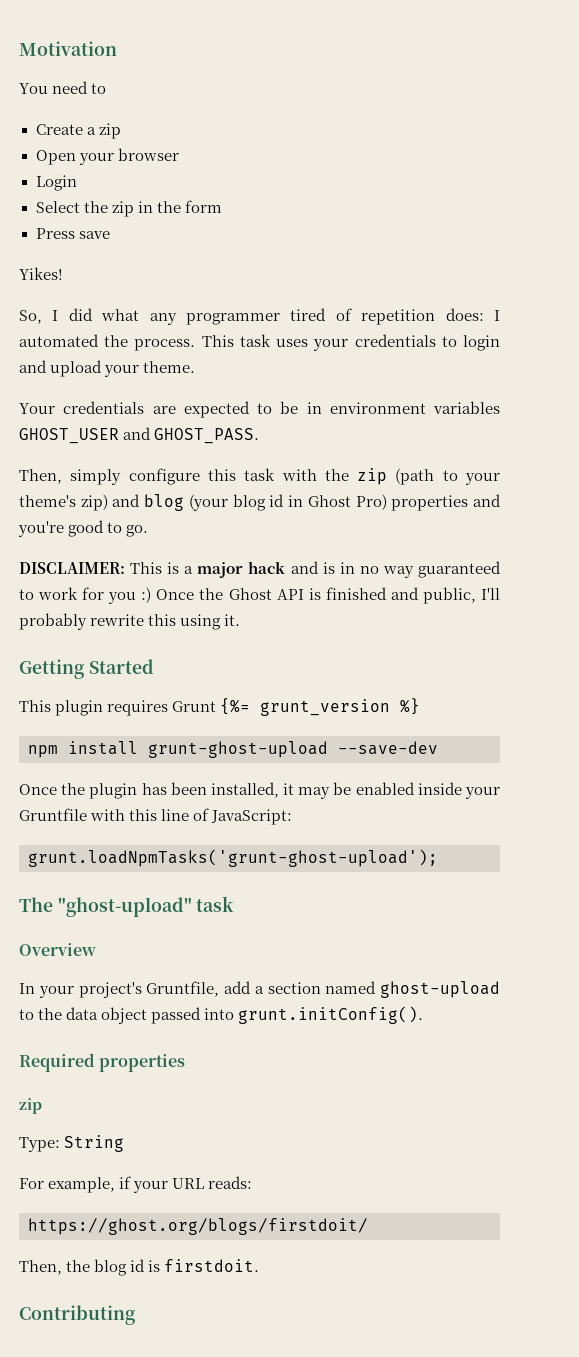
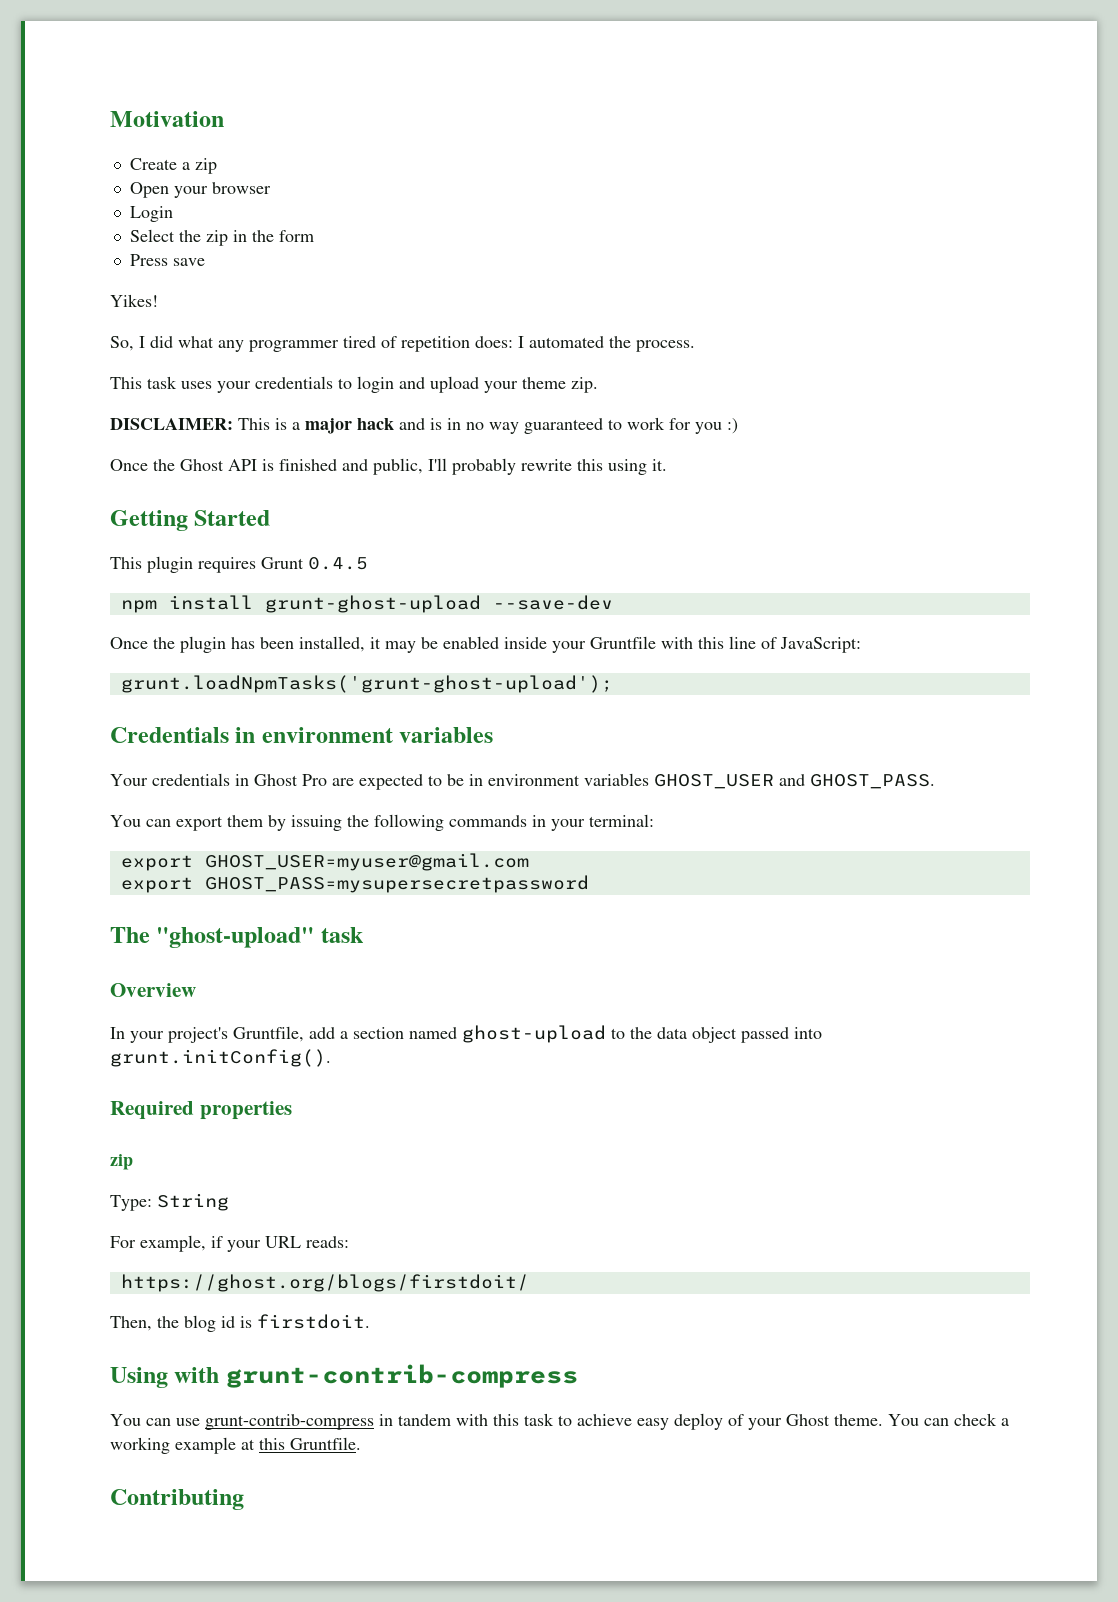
[19,81,107,94] // You need to -> (224, 119) none
(196, 345) none -> (695, 346) //
[143,361,196,373] [19,401,500,418] [19,427,260,444] [19,468,501,485] [19,494,502,511] [18,520,149,537] theme. // Your credentials are expected to be in environment variables GHOST_USER and GHOST_PASS. // Then, simply configure this task with the zip (path to your theme's zip) and blog (your blog id in Ghost Pro) properties and you're good to go. -> [522,377,598,393] theme zip.
(152, 595) none -> (738, 426) //
[220,698,421,716] {%= grunt_version %} -> [308,557,368,570] 0.4.5
(438, 858) none -> [110,727,494,743] [110,773,935,790] [110,814,654,831] [120,853,529,871] [120,875,589,893] // Credentials in environment variables // Your credentials in Ghost Pro are expected to be in environment variables GHOST_USER and GHOST_PASS. // You can export them by issuing the following commands in your terminal: // export GHOST_USER=myuser@gmail.com // export GHOST_PASS=mysupersecretpassword
(260, 1265) none -> [110,1364,578,1388] [110,1413,1009,1430] [110,1437,361,1454] // Using with grunt-contrib-compress // You can use grunt-contrib-compress in tandem with this task to achieve easy deploy of your Ghost theme. You can check a working example at this Gruntfile.

